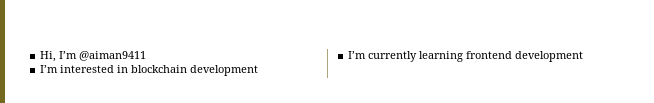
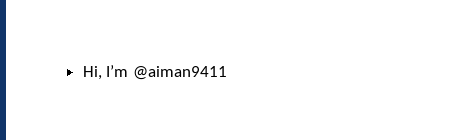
[40,65,259,76] [348,51,584,62] // I’m interested in blockchain development // I’m currently learning frontend development -> (227, 73) none

